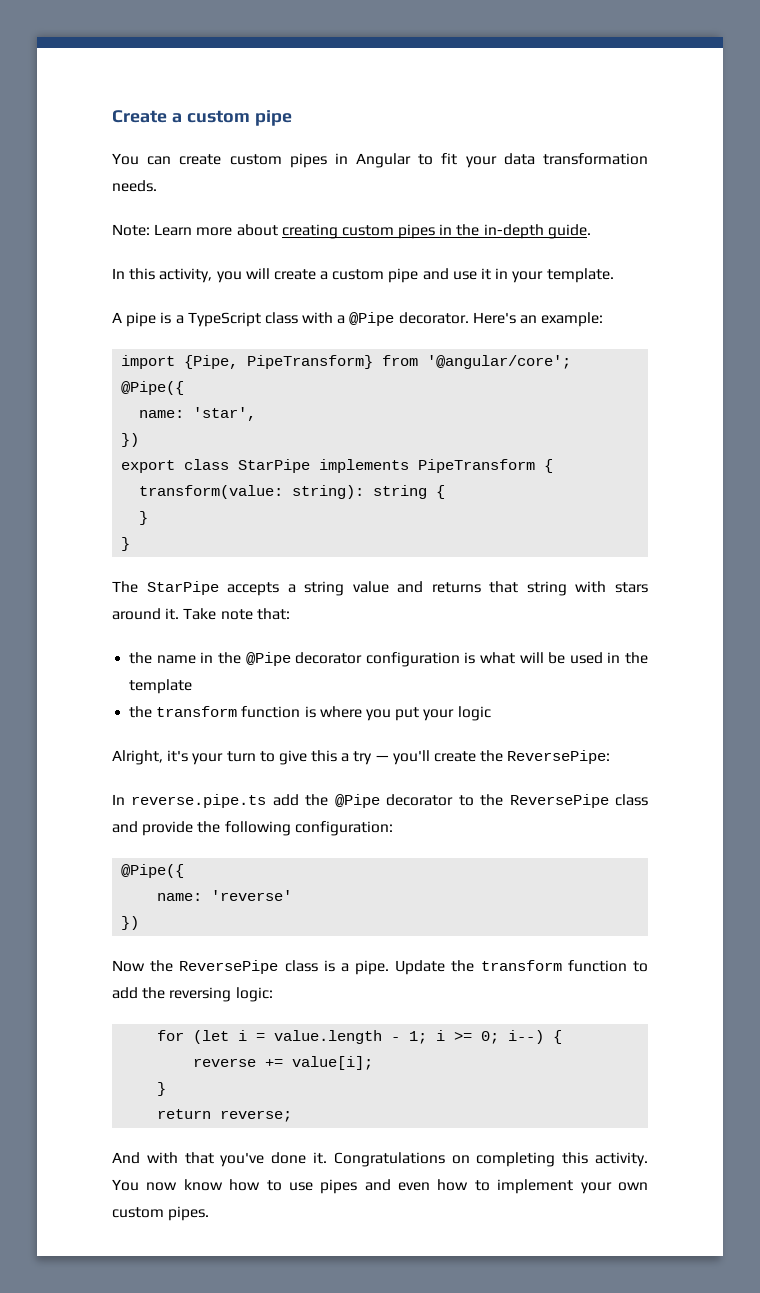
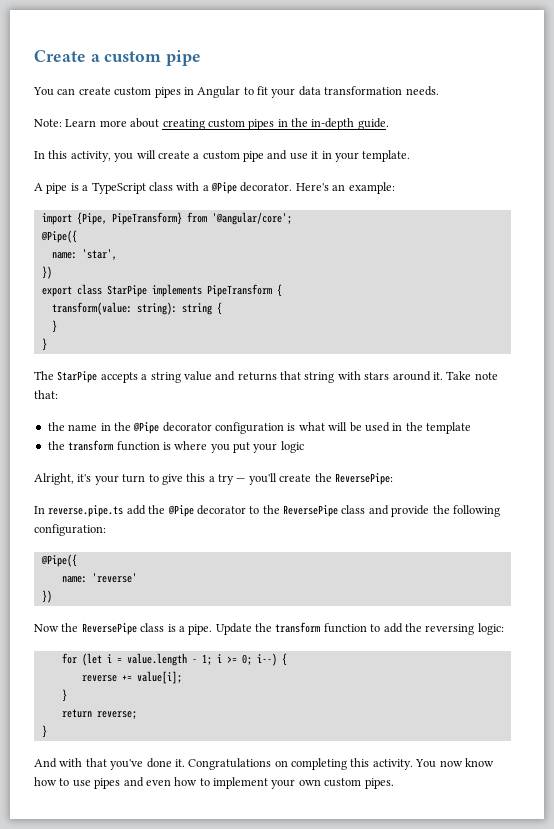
(293, 1116) none -> [41,725,47,738] // }

